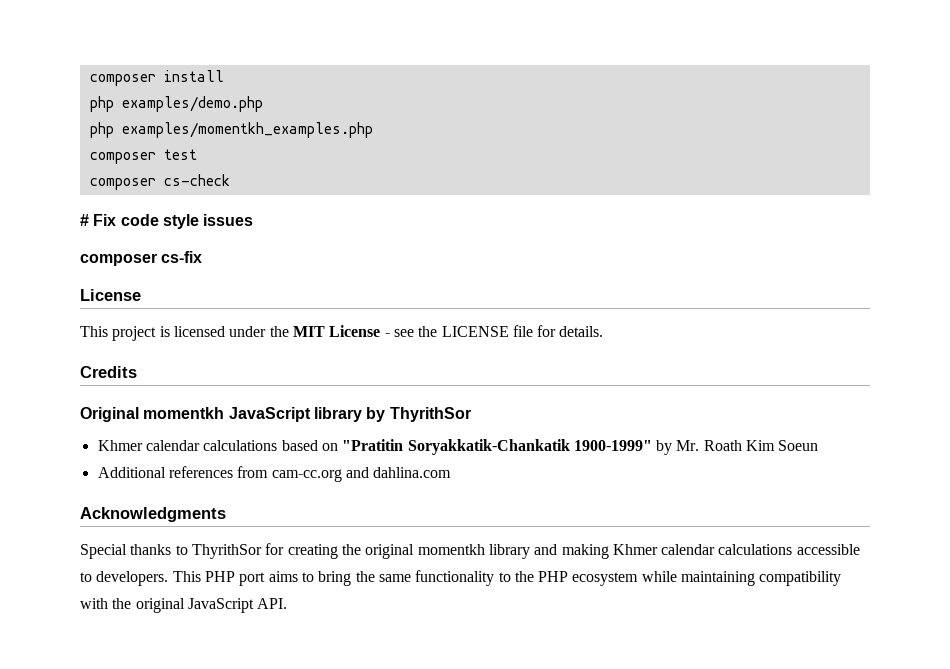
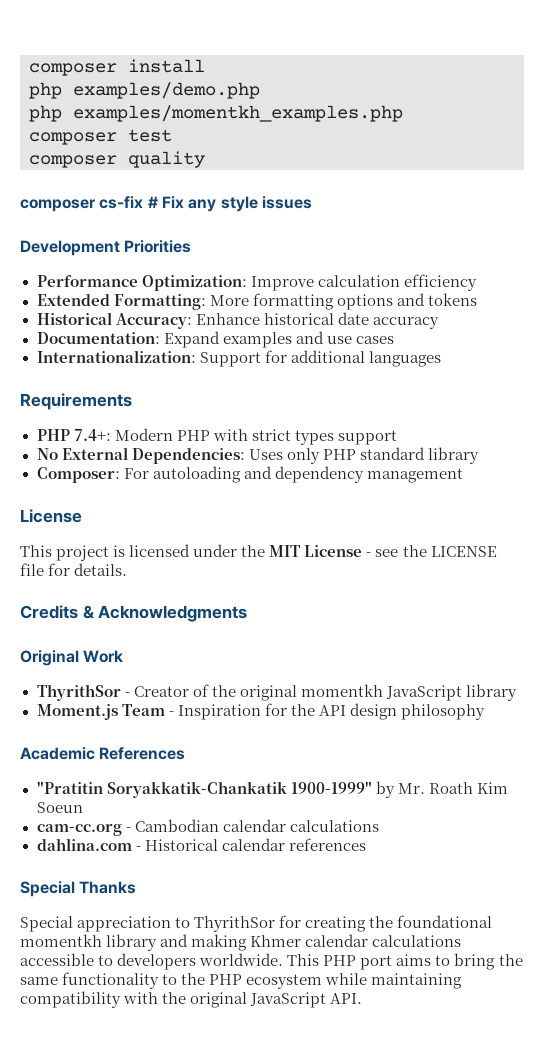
[163,174,230,186] cs-check // -> [128,151,205,168] [20,196,144,212] quality // composer cs-fix
[120,214,159,226] code -> [188,199,217,212] any
[80,251,203,266] composer cs-fix -> [20,240,192,256] [36,274,477,291] [36,293,477,310] [36,312,439,329] [36,331,394,348] [36,350,441,367] [20,393,132,410] [36,428,397,445] [36,447,479,464] [36,466,463,483] Development Priorities // Performance Optimization: Improve calculation efficiency // Extended Formatting: More formatting options and tokens // Historical Accuracy: Enhance historical date accuracy // Documentation: Expand examples and use cases // Internationalization: Support for additional languages // Requirements // PHP 7.4+: Modern PHP with strict types support // No External Dependencies: Uses only PHP standard library // Composer: For autoloading and dependency management
(137, 372) none -> [82,605,248,622] & Acknowledgments
[143,407,471,422] [97,440,338,451] momentkh JavaScript library by ThyrithSor // Khmer calendar calculations based on -> [83,650,124,663] [36,684,517,701] [36,703,485,720] [20,747,186,760] Work // ThyrithSor - Creator of the original momentkh JavaScript library // Moment.js Team - Inspiration for the API design philosophy // Academic References //
[97,466,452,482] [80,507,226,522] [80,544,172,559] Additional references from cam-cc.org and dahlina.com // Acknowledgments // Special thanks -> [36,819,379,836] [36,838,366,851] [20,881,137,897] [20,916,172,932] cam-cc.org - Cambodian calendar calculations // dahlina.com - Historical calendar references // Special Thanks // Special appreciation
[365,544,415,559] original -> [397,915,493,928] foundational
[96,571,169,586] developers. -> [117,953,284,970] developers worldwide.

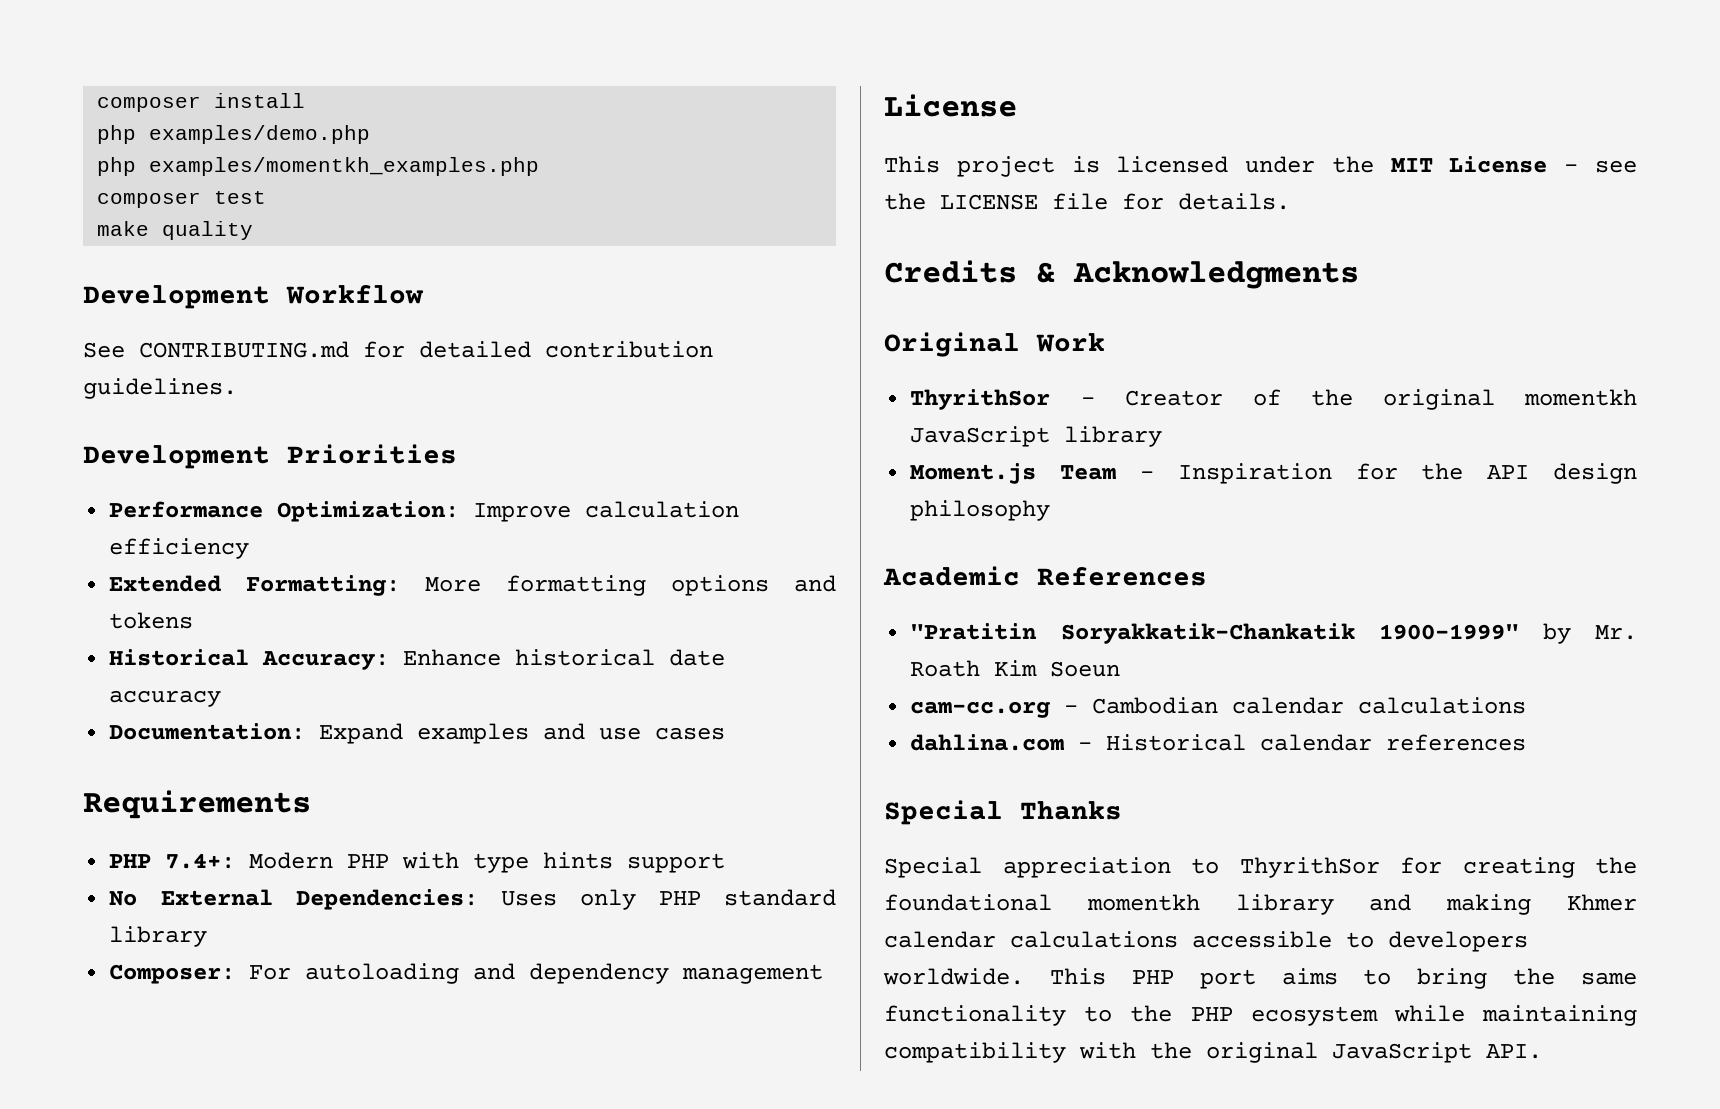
[29,155,117,168] composer -> [97,221,150,236] make
[20,196,312,212] composer cs-fix # Fix any style issues -> [83,285,424,309] [83,341,713,358] [83,378,237,399] Development Workflow // See CONTRIBUTING.md for detailed contribution guidelines.
[36,350,441,367] // Internationalization: Support for additional languages -> (726, 733) none
[251,429,334,445] strict types -> [473,852,614,873] type hints

